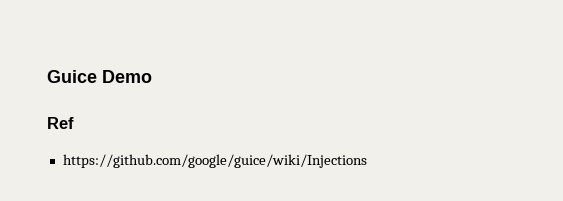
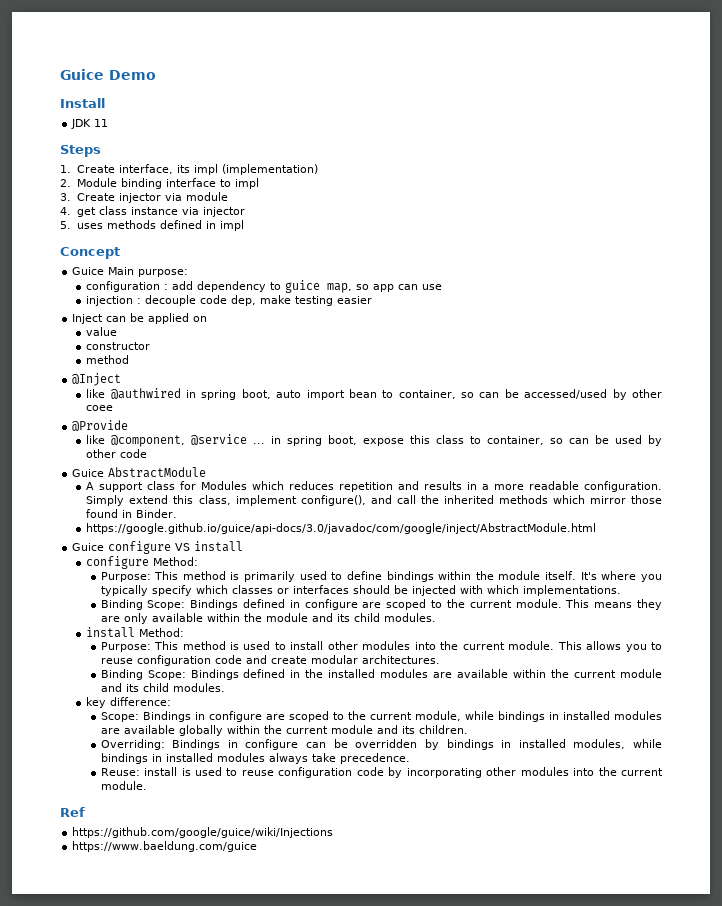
(152, 76) none -> [60,98,105,108] [71,119,109,129] [60,145,101,157] [60,164,318,175] [60,178,259,189] [60,192,228,203] [60,206,245,217] [60,220,244,231] [60,247,120,259] [72,267,189,277] [86,280,443,293] [86,295,373,306] [72,313,208,324] [86,327,118,336] [86,342,151,350] [86,355,130,364] [72,373,122,386] [86,388,662,400] [86,405,114,411] [72,420,129,431] [86,434,662,447] [86,449,148,458] [72,467,207,478] [86,481,662,492] [86,495,662,506] [86,509,178,518] [86,523,597,534] [72,541,244,554] [86,556,199,569] [100,571,662,582] [100,585,621,596] [100,599,663,610] [100,613,436,624] [86,627,185,638] [100,641,663,652] [100,655,440,666] [100,669,662,680] [100,683,225,692] [86,697,172,708] [100,711,662,722] [100,725,468,736] [100,739,662,750] [100,753,410,764] [100,767,663,778] [100,781,147,790] // Install // JDK 11 // Steps // 1. Create interface, its impl (implementation) // 2. Module binding interface to impl // 3. Create injector via module // 4. get class instance via injector // 5. uses methods defined in impl // Concept // Guice Main purpose: // configuration : add dependency to guice map, so app can use // injection : decouple code dep, make testing easier // Inject can be applied on // value // constructor // method // @Inject // like @authwired in spring boot, auto import bean to container, so can be accessed/used by other coee // @Provide // like @component, @service ... in spring boot, expose this class to container, so can be used by other code // Guice AbstractModule // A support class for Modules which reduces repetition and results in a more readable configuration. Simply extend this class, implement configure(), and call the inherited methods which mirror those found in Binder. // https://google.github.io/guice/api-docs/3.0/javadoc/com/google/inject/AbstractModule.html // Guice configure VS install // configure Method: // Purpose: This method is primarily used to define bindings within the module itself. It's where you typically specify which classes or interfaces should be injected with which implementations. // Binding Scope: Bindings defined in configure are scoped to the current module. This means they are only available within the module and its child modules. // install Method: // Purpose: This method is used to install other modules into the current module. This allows you to reuse configuration code and create modular architectures. // Binding Scope: Bindings defined in the installed modules are available within the current module and its child modules. // key difference: // Scope: Bindings in configure are scoped to the current module, while bindings in installed modules are available globally within the current module and its children. // Overriding: Bindings in configure can be overridden by bindings in installed modules, while bindings in installed modules always take precedence. // Reuse: install is used to reuse configuration code by incorporating other modules into the current module.
(367, 161) none -> [72,841,258,852] // https://www.baeldung.com/guice

